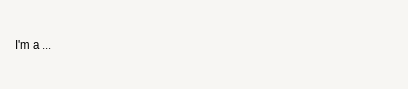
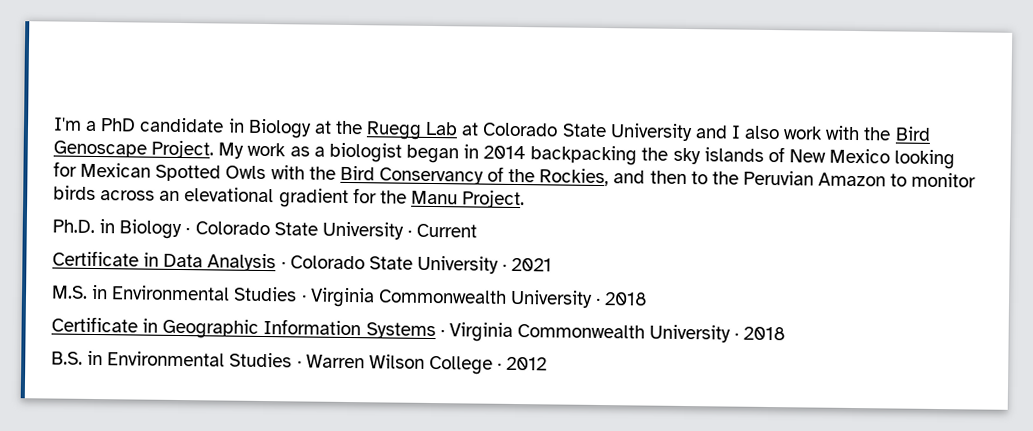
[42,48,52,49] ... -> [100,117,931,142] [53,139,956,170] [53,161,977,188] [53,185,526,209] [52,219,478,240] [52,250,553,274] [51,284,649,308] [51,316,787,343] [51,350,548,375] PhD candidate in Biology at the Ruegg Lab at Colorado State University and I also work with the Bird Genoscape Project. My work as a biologist began in 2014 backpacking the sky islands of New Mexico looking for Mexican Spotted Owls with the Bird Conservancy of the Rockies, and then to the Peruvian Amazon to monitor birds across an elevational gradient for the Manu Project. // Ph.D. in Biology ∙ Colorado State University ∙ Current // Certificate in Data Analysis ∙ Colorado State University ∙ 2021 // M.S. in Environmental Studies ∙ Virginia Commonwealth University ∙ 2018 // Certificate in Geographic Information Systems ∙ Virginia Commonwealth University ∙ 2018 // B.S. in Environmental Studies ∙ Warren Wilson College ∙ 2012

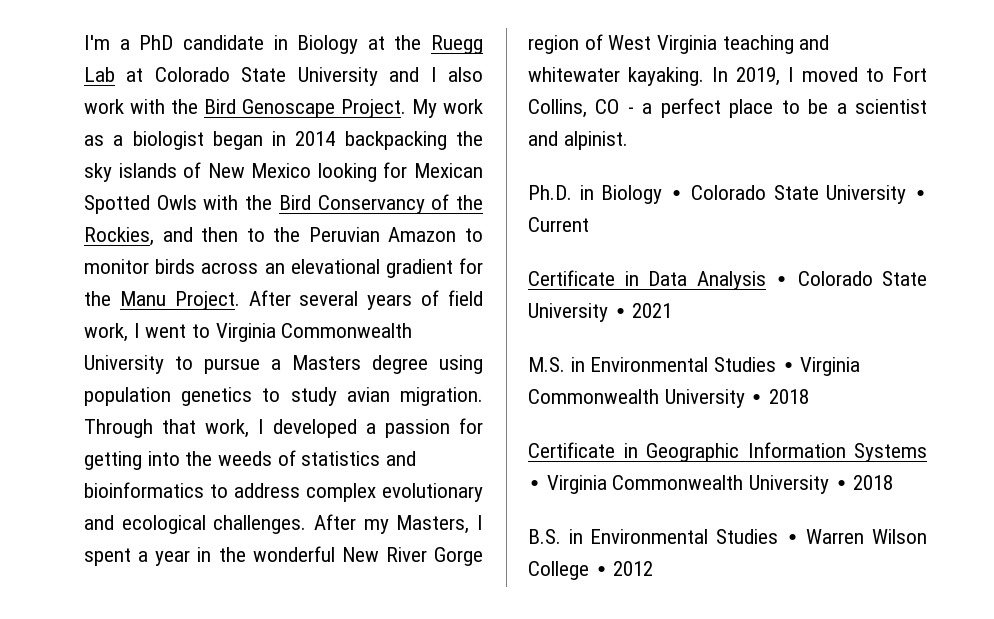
(526, 199) none -> [248,290,483,310] [84,323,413,342] [84,355,483,374] [84,387,483,406] [84,418,483,438] [84,450,417,470] [84,482,483,502] [84,514,484,534] [84,546,483,566] [528,34,830,54] [528,67,927,86] [528,98,927,118] [528,131,628,150] After several years of field work, I went to Virginia Commonwealth University to pursue a Masters degree using population genetics to study avian migration. Through that work, I developed a passion for getting into the weeds of statistics and bioinformatics to address complex evolutionary and ecological challenges. After my Masters, I spent a year in the wonderful New River Gorge region of West Virginia teaching and whitewater kayaking. In 2019, I moved to Fort Collins, CO - a perfect place to be a scientist and alpinist.

